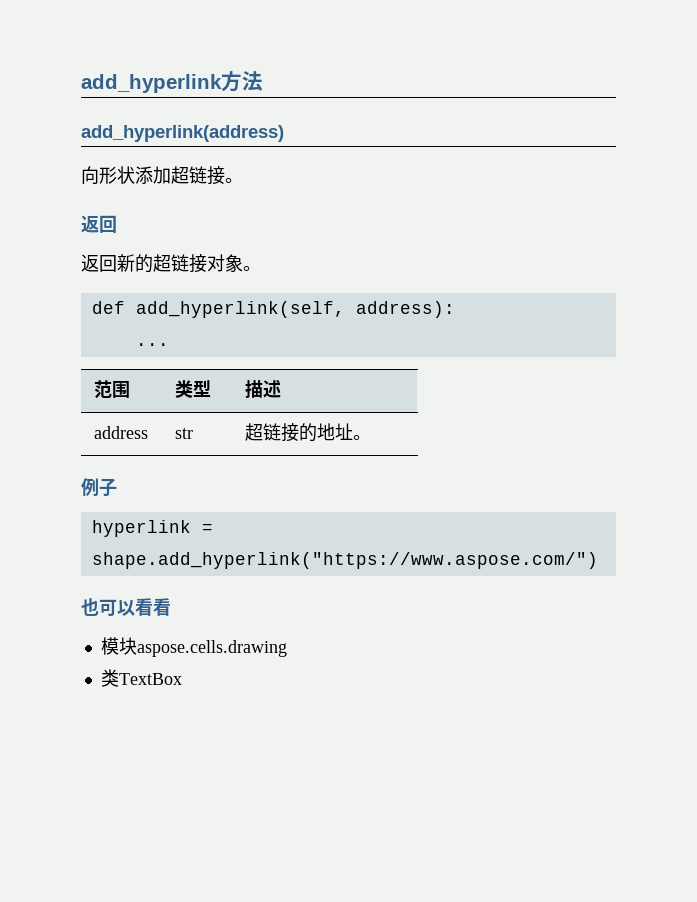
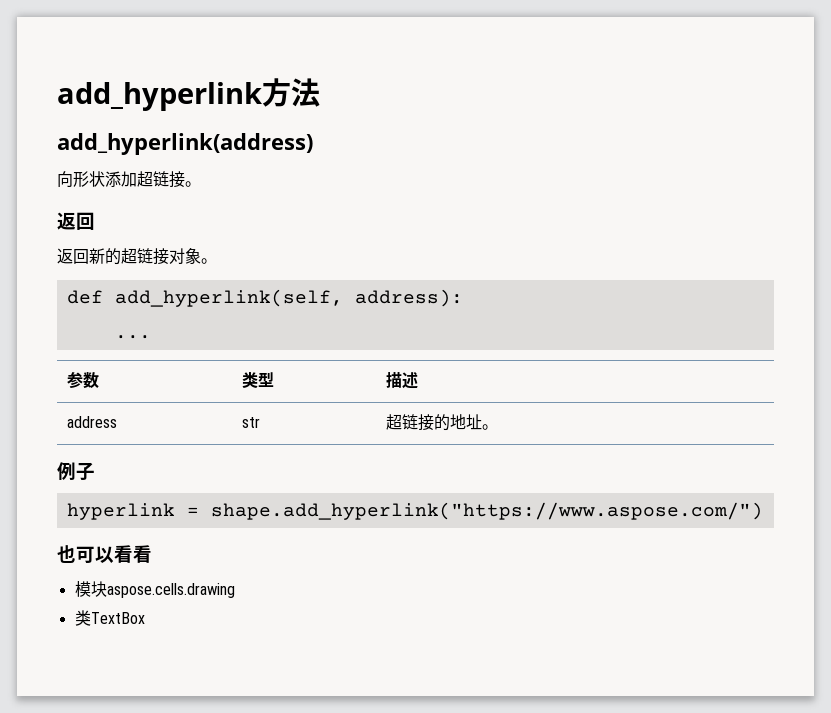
[94,380,131,399] 范围 -> [67,372,100,389] 参数

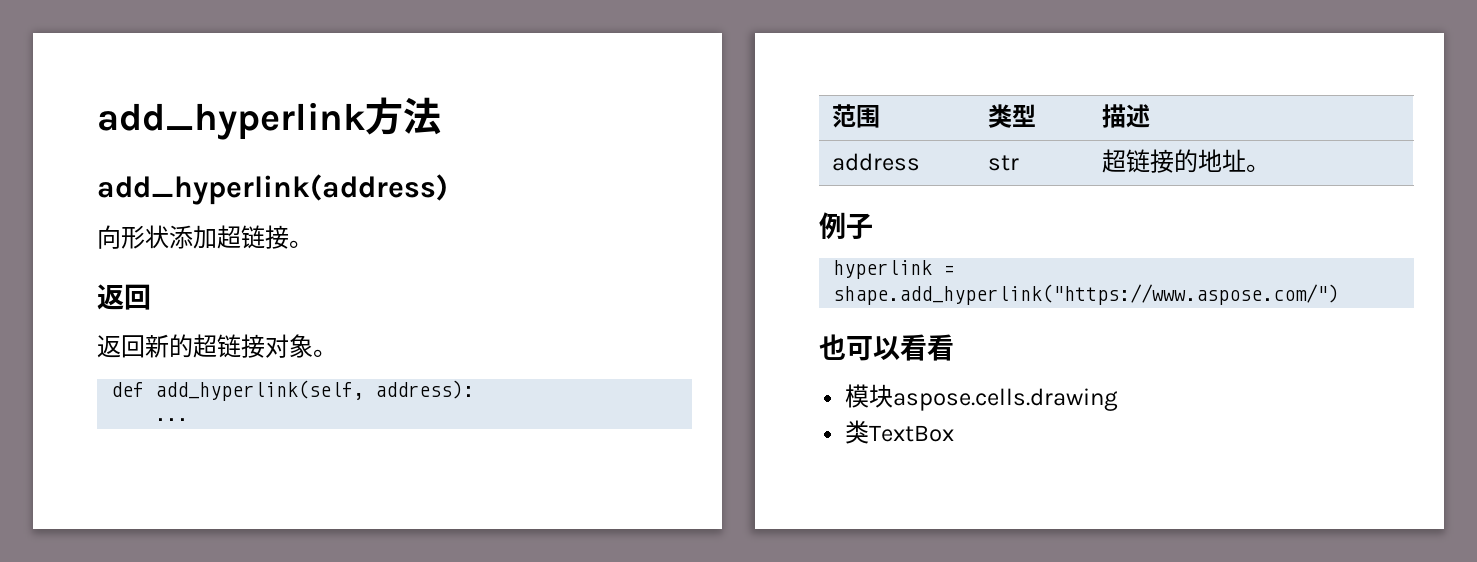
[67,372,100,389] 参数 -> [831,104,880,128] 范围

